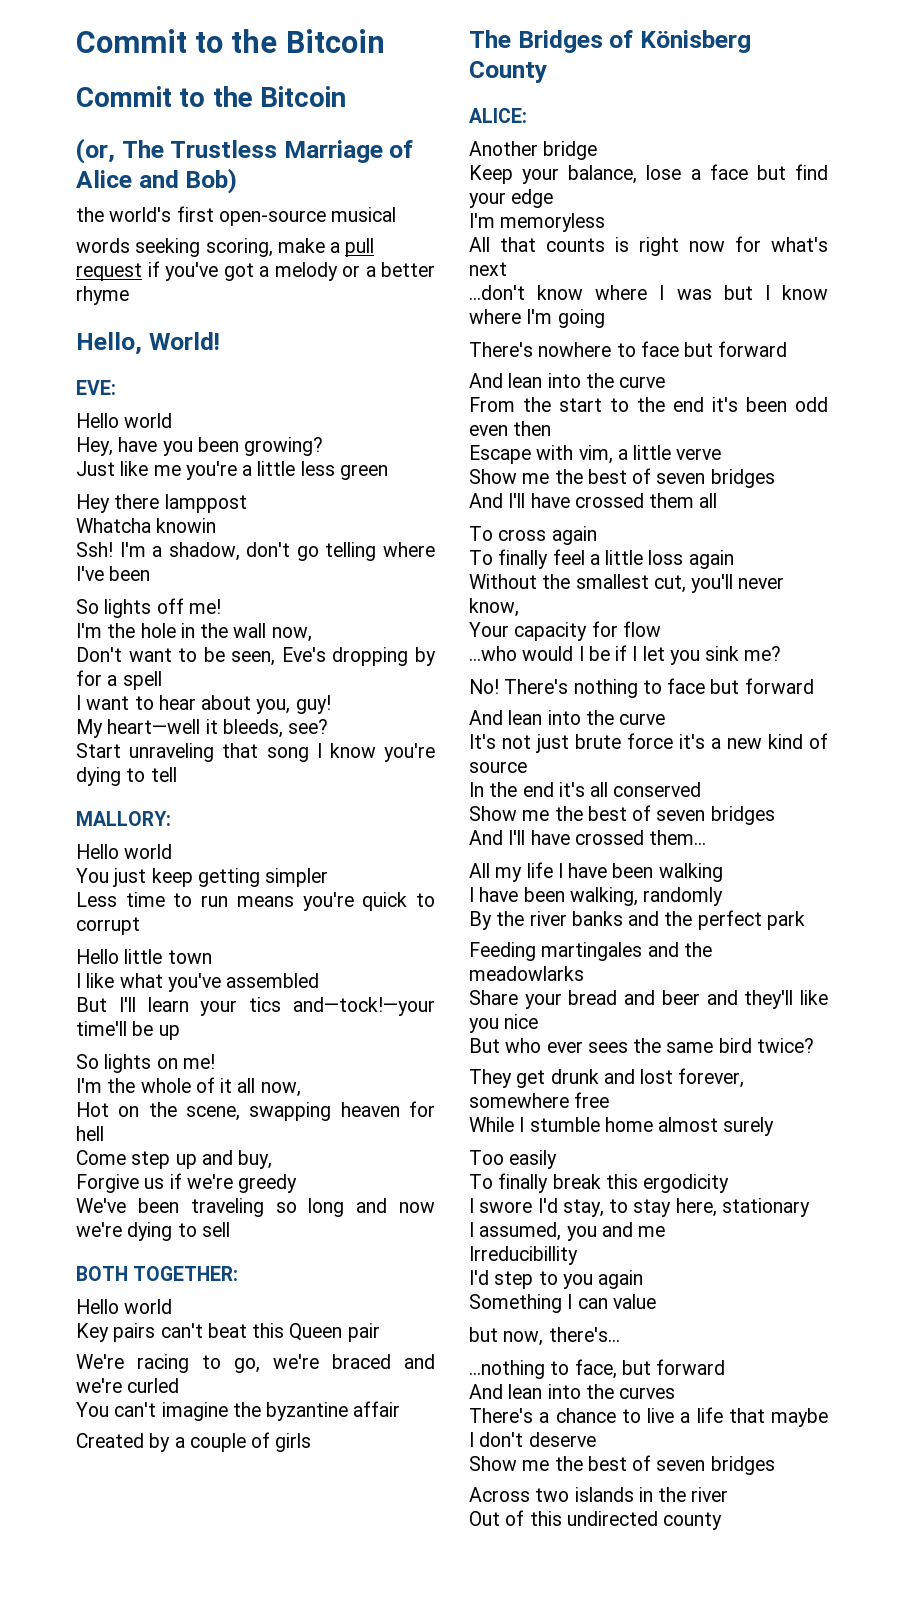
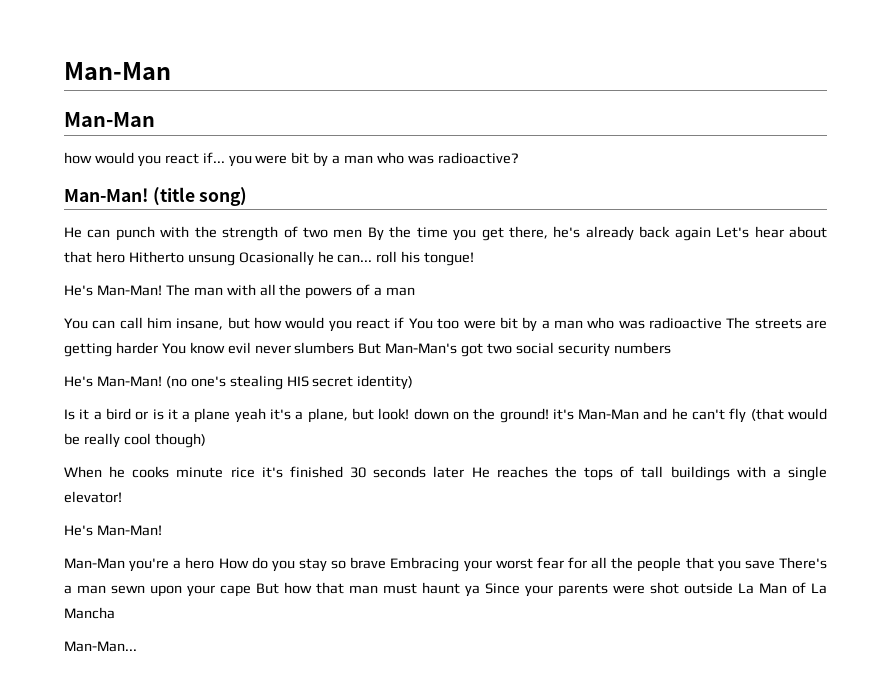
[76,29,385,53] [76,86,347,107] [76,138,414,164] [76,168,238,194] [76,206,397,226] [76,238,375,257] [76,261,435,281] [76,286,129,305] [76,332,220,355] [76,380,116,395] [76,413,173,428] [76,437,324,456] [76,461,388,480] [76,494,247,513] [76,518,217,533] [76,542,435,561] [76,566,151,581] [76,598,221,618] [76,623,312,642] [76,647,436,666] [76,670,162,690] [76,695,331,714] [76,719,329,738] [76,743,435,762] [76,767,177,786] [76,811,171,826] [76,844,173,859] [76,868,329,887] [76,892,435,911] [76,917,140,935] [76,949,212,964] [76,973,320,992] [76,997,435,1016] [76,1021,180,1040] [76,1054,215,1073] [76,1077,301,1097] [76,1101,435,1121] [76,1126,104,1141] [76,1150,273,1169] [76,1173,298,1193] [76,1198,435,1217] [76,1222,230,1241] [76,1266,239,1281] [76,1299,173,1314] [76,1323,380,1342] [76,1354,435,1373] [76,1378,180,1393] [76,1401,401,1421] [76,1432,312,1452] [469,30,751,53] [469,61,547,83] [469,108,527,123] [469,141,598,160] [469,164,828,184] [469,189,554,208] [469,213,606,232] [469,236,828,256] [469,262,507,276] [469,285,828,300] [469,309,605,328] [469,341,788,357] [469,373,666,388] [469,397,828,412] [469,421,552,436] [469,445,722,464] [469,468,775,488] [469,493,718,508] [469,526,597,545] [469,549,734,569] [469,574,785,593] [469,598,519,617] [469,621,661,641] [469,645,782,665] [469,678,814,698] [469,710,666,725] [469,733,828,753] [469,761,527,773] [469,782,702,797] [469,805,775,825] [469,830,707,845] [469,862,723,882] [469,887,724,906] [469,910,805,930] [469,942,712,961] [469,966,584,981] [469,990,828,1009] [469,1014,539,1033] [469,1038,814,1053] [469,1068,745,1088] [469,1092,610,1108] [469,1117,775,1136] [469,1150,558,1169] [469,1173,730,1193] [469,1198,810,1217] [469,1222,666,1241] [469,1246,578,1265] [469,1270,644,1289] [469,1294,656,1313] [469,1327,620,1346] [469,1359,726,1379] [469,1384,676,1399] [469,1407,828,1427] [469,1432,596,1447] [469,1455,775,1475] [469,1487,729,1502] [469,1510,723,1530] Commit to the Bitcoin // Commit to the Bitcoin // (or, The Trustless Marriage of Alice and Bob) // the world's first open-source musical // words seeking scoring, make a pull request if you've got a melody or a better rhyme // Hello, World! // EVE: // Hello world // Hey, have you been growing? // Just like me you're a little less green // Hey there lamppost // Whatcha knowin // Ssh! I'm a shadow, don't go telling where I've been // So lights off me! // I'm the hole in the wall now, // Don't want to be seen, Eve's dropping by for a spell // I want to hear about you, guy! // My heart—well it bleeds, see? // Start unraveling that song I know you're dying to tell // MALLORY: // Hello world // You just keep getting simpler // Less time to run means you're quick to corrupt // Hello little town // I like what you've assembled // But I'll learn your tics and—tock!—your time'll be up // So lights on me! // I'm the whole of it all now, // Hot on the scene, swapping heaven for hell // Come step up and buy, // Forgive us if we're greedy // We've been traveling so long and now we're dying to sell // BOTH TOGETHER: // Hello world // Key pairs can't beat this Queen pair // We're racing to go, we're braced and we're curled // You can't imagine the byzantine affair // Created by a couple of girls // The Bridges of Könisberg County // ALICE: // Another bridge // Keep your balance, lose a face but find your edge // I'm memoryless // All that counts is right now for what's next // ...don't know where I was but I know where I'm going // There's nowhere to face but forward // And lean into the curve // From the start to the end it's been odd even then // Escape with vim, a little verve // Show me the best of seven bridges // And I'll have crossed them all // To cross again // To finally feel a little loss again // Without the smallest cut, you'll never know, // Your capacity for flow // ...who would I be if I let you sink me? // No! There's nothing to face but forward // And lean into the curve // It's not just brute force it's a new kind of source // In the end it's all conserved // Show me the best of seven bridges // And I'll have crossed them... // All my life I have been walking // I have been walking, randomly // By the river banks and the perfect park // Feeding martingales and the meadowlarks // Share your bread and beer and they'll like you nice // But who ever sees the same bird twice? // They get drunk and lost forever, somewhere free // While I stumble home almost surely // Too easily // To finally break this ergodicity // I swore I'd stay, to stay here, stationary // I assumed, you and me // Irreducibillity // I'd step to you again // Something I can value // but now, there's... // ...nothing to face, but forward // And lean into the curves // There's a chance to live a life that maybe I don't deserve // Show me the best of seven bridges // Across two islands in the river // Out of this undirected county -> [64,62,171,80] [64,112,155,127] [64,152,519,167] [64,187,248,206] [64,226,828,241] [64,251,475,266] [64,284,416,299] [64,317,827,332] [64,342,671,357] [64,375,414,390] [64,408,827,423] [64,433,206,448] [64,466,827,481] [64,491,122,503] [64,525,162,536] [64,557,827,572] [64,582,827,597] [64,607,115,619] [64,641,137,652] Man-Man // Man-Man // how would you react if... you were bit by a man who was radioactive? // Man-Man! (title song) // He can punch with the strength of two men By the time you get there, he's already back again Let's hear about that hero Hitherto unsung Ocasionally he can... roll his tongue! // He's Man-Man! The man with all the powers of a man // You can call him insane, but how would you react if You too were bit by a man who was radioactive The streets are getting harder You know evil never slumbers But Man-Man's got two social security numbers // He's Man-Man! (no one's stealing HIS secret identity) // Is it a bird or is it a plane yeah it's a plane, but look! down on the ground! it's Man-Man and he can't fly (that would be really cool though) // When he cooks minute rice it's finished 30 seconds later He reaches the tops of tall buildings with a single elevator! // He's Man-Man! // Man-Man you're a hero How do you stay so brave Embracing your worst fear for all the people that you save There's a man sewn upon your cape But how that man must haunt ya Since your parents were shot outside La Man of La Mancha // Man-Man...

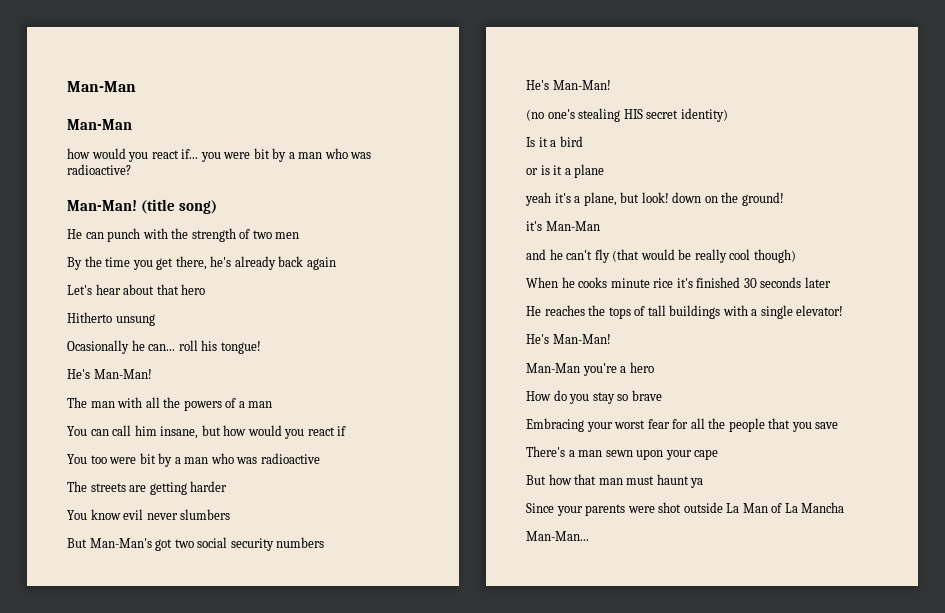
(363, 233) none -> (300, 235) //
(711, 234) none -> (336, 263) //
(125, 257) none -> (206, 289) //
(235, 260) none -> (155, 320) //
(162, 290) none -> (152, 374) //
(405, 322) none -> (347, 431) //
(722, 323) none -> (320, 458) //
(158, 348) none -> (228, 486) //
(355, 348) none -> (231, 514) //
(162, 381) none -> (611, 85) //
(131, 414) none -> (583, 141) //
(231, 415) none -> (605, 171) //
(549, 415) none -> (784, 199) //
(640, 414) none -> (600, 226) //
(465, 472) none -> (831, 282) //
(215, 563) none -> (654, 367) //
(387, 563) none -> (662, 395) //
(775, 564) none -> (839, 425) //
(251, 591) none -> (719, 454) //
(480, 591) none -> (704, 483) //

